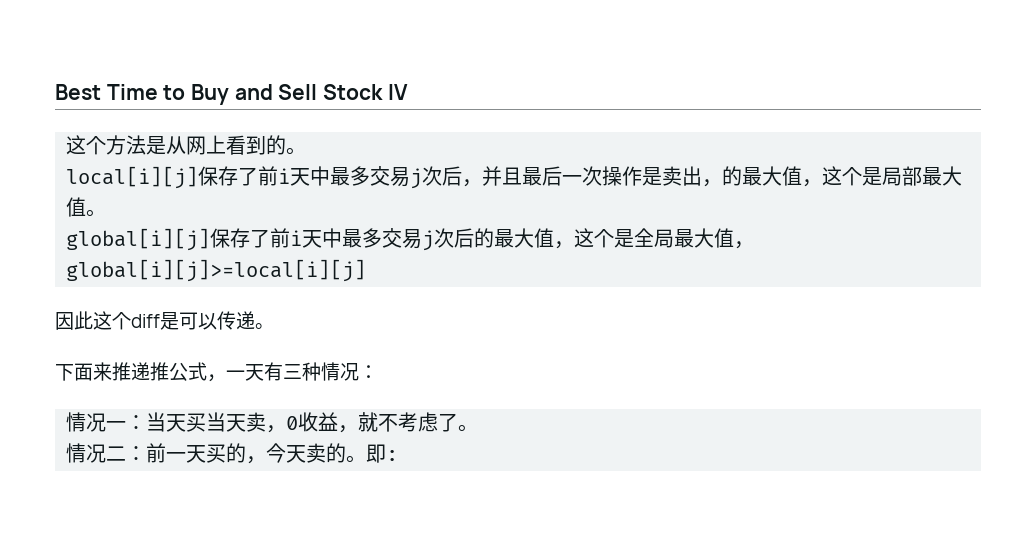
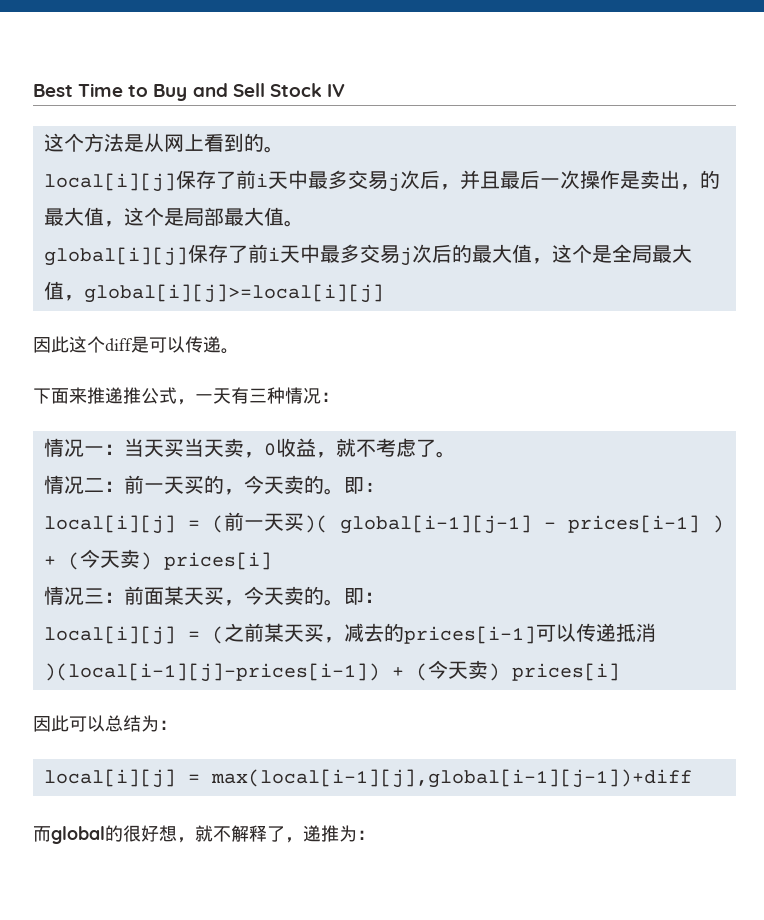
(399, 455) none -> [43,512,724,534] [43,549,272,570] [43,586,384,606] [43,623,656,645] [43,660,620,682] [33,715,177,732] [43,769,692,788] [33,825,375,844] // local[i][j] = (前一天买)( global[i-1][j-1] - prices[i-1] ) + (今天卖) prices[i] // 情况三：前面某天买，今天卖的。即： // local[i][j] = (之前某天买，减去的prices[i-1]可以传递抵消)(local[i-1][j]-prices[i-1]) + (今天卖) prices[i] // 因此可以总结为： // local[i][j] = max(local[i-1][j],global[i-1][j-1])+diff // 而global的很好想，就不解释了，递推为：

